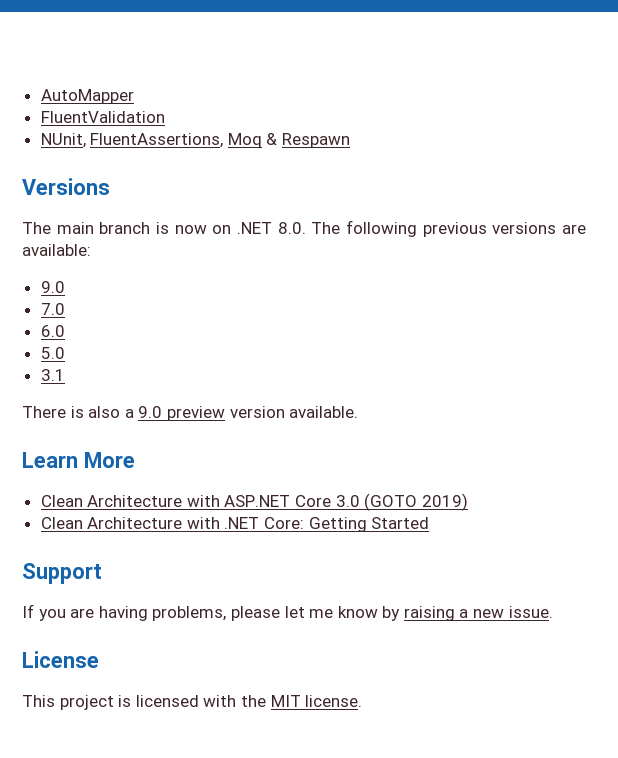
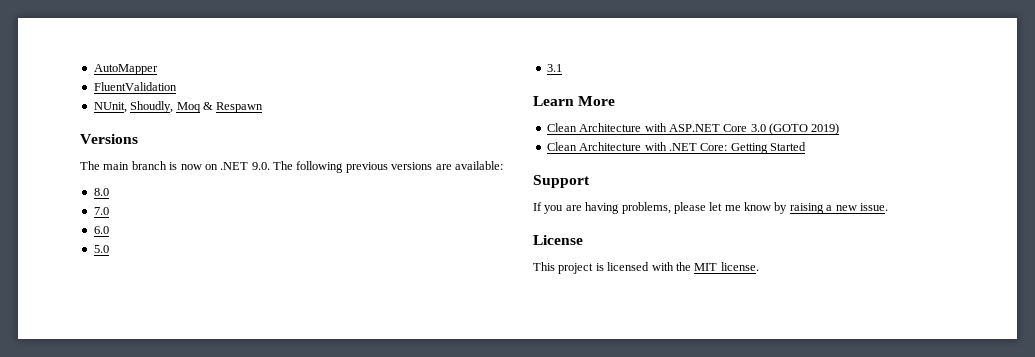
[90,133,224,148] FluentAssertions, -> [130,101,174,113] Shoudly,
[277,222,306,234] 8.0. -> [251,162,270,170] 9.0.
[40,281,65,293] 9.0 -> [93,188,109,196] 8.0
[22,406,359,421] // There is also a 9.0 preview version available. -> (562, 68) none

